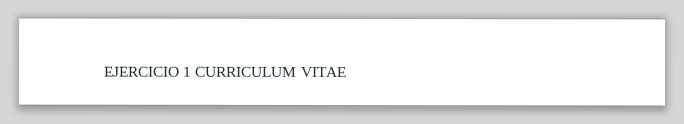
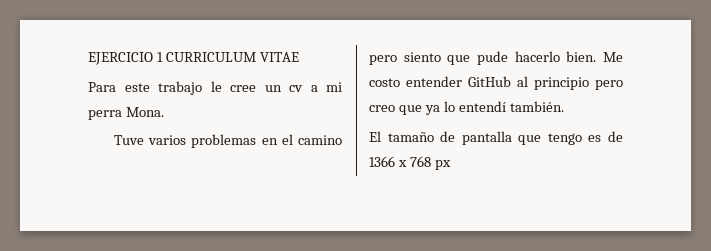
(346, 72) none -> [88,81,342,95] [88,107,164,120] [113,134,343,148] [369,51,623,65] [369,76,623,90] [369,101,564,115] [369,131,623,145] [369,156,451,170] // Para este trabajo le cree un cv a mi perra Mona. // Tuve varios problemas en el camino pero siento que pude hacerlo bien. Me costo entender GitHub al principio pero creo que ya lo entendí también. // El tamaño de pantalla que tengo es de 1366 x 768 px

